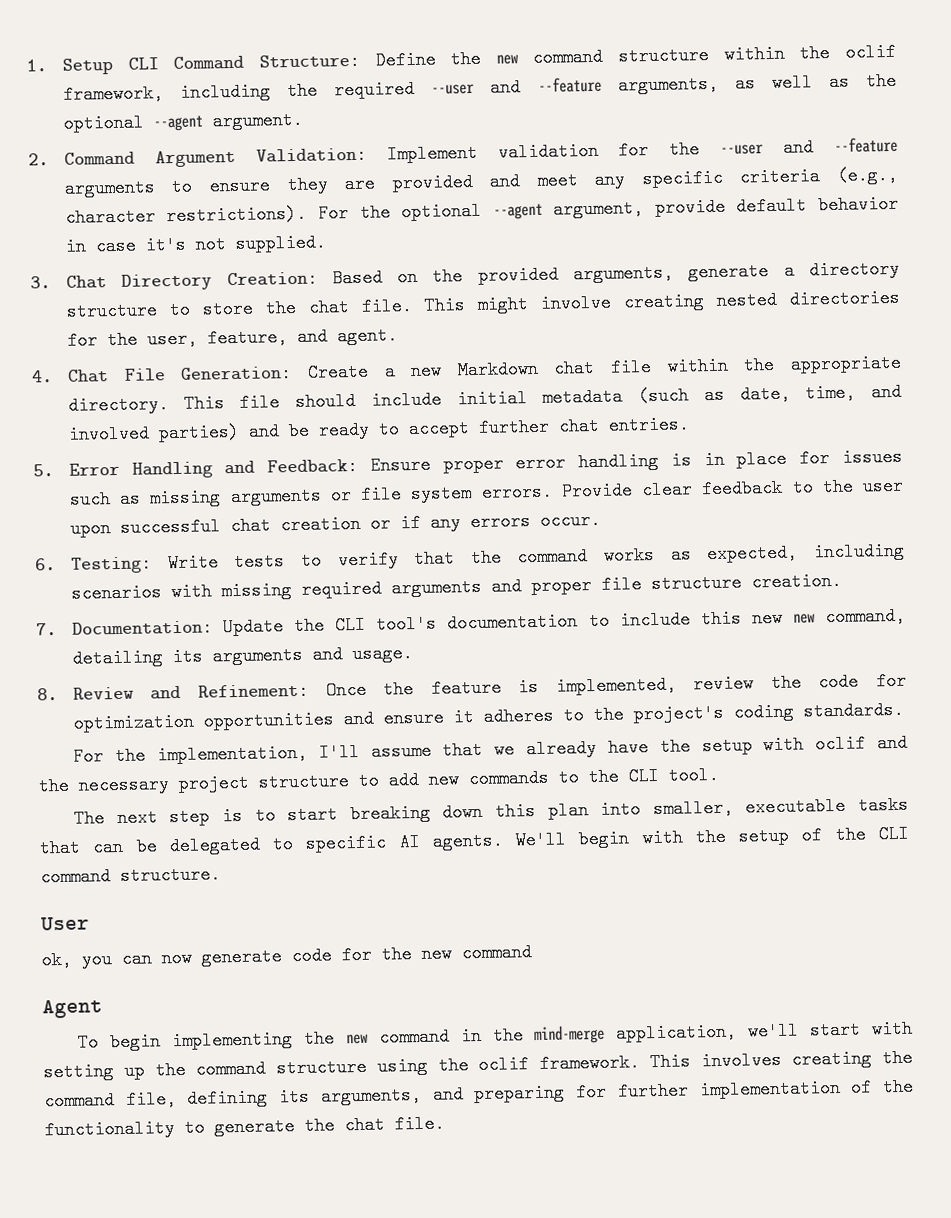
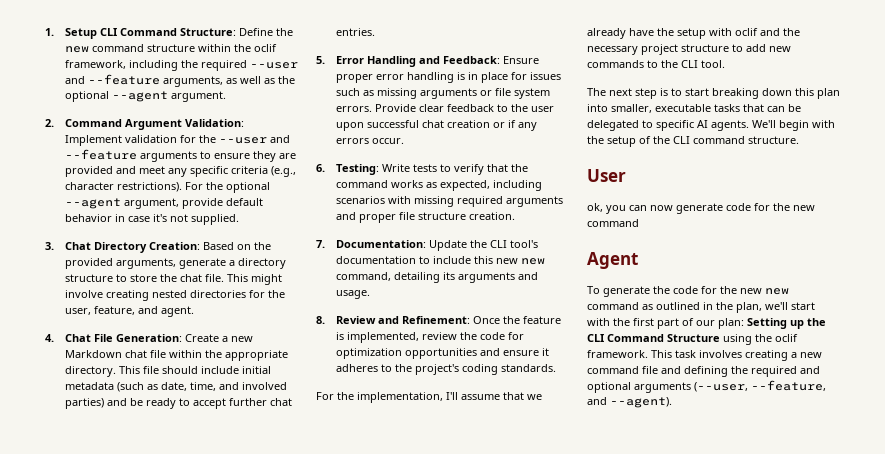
[110,1019,913,1052] [43,1057,367,1082] begin implementing the new command in the mind-merge application, we'll start with setting up the command structure -> [603,286,789,297] [587,302,815,313] [587,318,826,329] [587,334,720,342] generate the code for the new new command as outlined in the plan, we'll start with the first part of our plan: Setting up the CLI Command Structure
(691, 1062) none -> [675,350,696,358] task
[882,1048,913,1068] [44,1077,915,1111] [44,1114,445,1140] the command file, defining its arguments, and preparing for further implementation of the functionality to generate the chat file. -> [791,352,822,358] [587,366,820,377] [587,380,826,393] [587,397,672,408] a new command file and defining the required and optional arguments (--user, --feature, and --agent).

